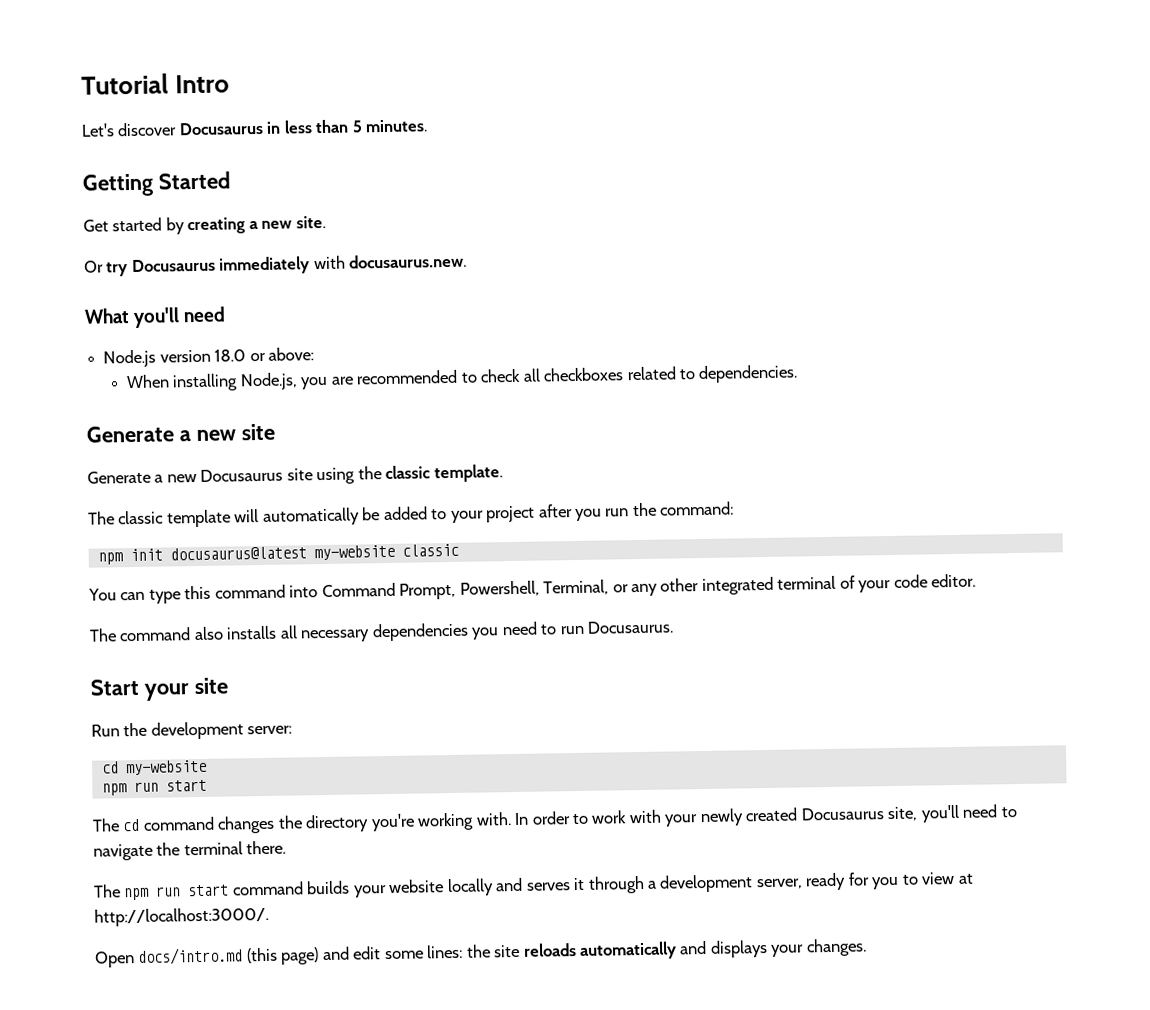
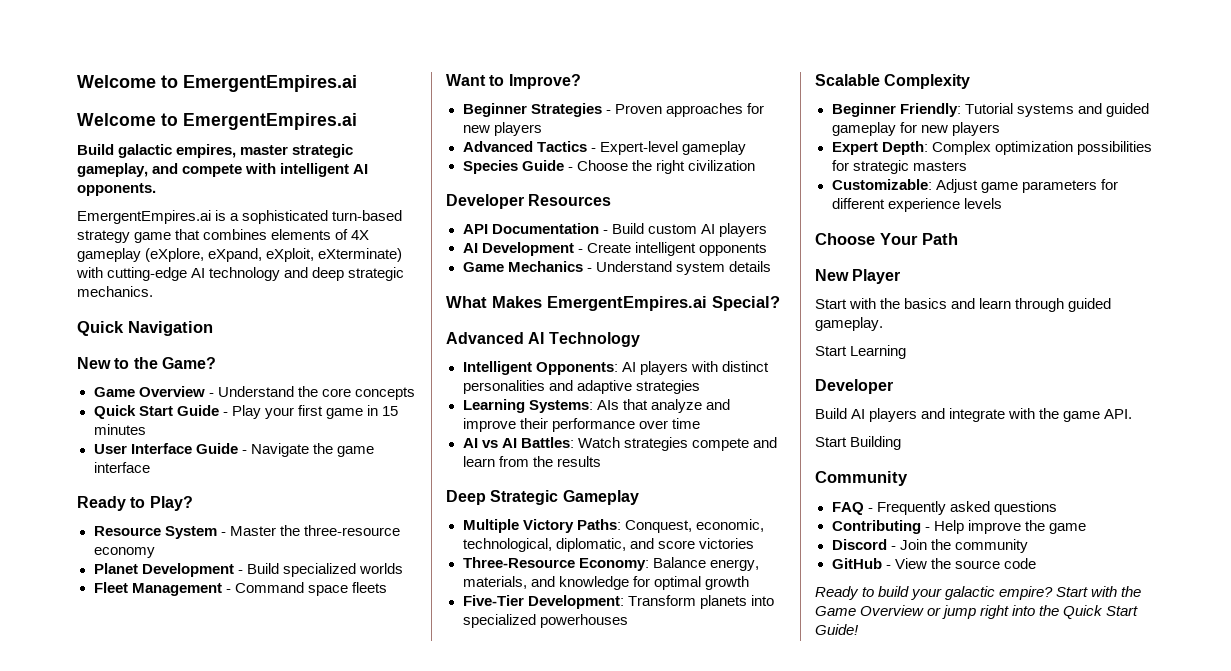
[81,73,230,95] [81,119,429,137] [82,171,231,197] [83,215,326,235] [84,253,468,277] [84,306,227,328] [103,347,314,368] [126,364,799,392] [86,423,275,443] [87,464,503,485] [88,501,735,528] [97,543,459,565] [88,573,977,604] [89,620,675,643] [90,677,228,701] [91,721,293,740] [101,759,207,776] [101,779,207,796] [92,804,1018,834] [93,840,287,861] [93,872,974,901] [94,906,269,927] [95,938,867,968] Tutorial Intro // Let's discover Docusaurus in less than 5 minutes. // Getting Started // Get started by creating a new site. // Or try Docusaurus immediately with docusaurus.new. // What you'll need // Node.js version 18.0 or above: // When installing Node.js, you are recommended to check all checkboxes related to dependencies. // Generate a new site // Generate a new Docusaurus site using the classic template. // The classic template will automatically be added to your project after you run the command: // npm init docusaurus@latest my-website classic // You can type this command into Command Prompt, Powershell, Terminal, or any other integrated terminal of your code editor. // The command also installs all necessary dependencies you need to run Docusaurus. // Start your site // Run the development server: // cd my-website // npm run start // The cd command changes the directory you're working with. In order to work with your newly created Docusaurus site, you'll need to navigate the terminal there. // The npm run start command builds your website locally and serves it through a development server, ready for you to view at http://localhost:3000/. // Open docs/intro.md (this page) and edit some lines: the site reloads automatically and displays your changes. -> [77,75,357,92] [77,113,357,130] [77,144,354,158] [77,163,369,177] [77,183,156,196] [77,210,403,224] [77,229,370,243] [77,248,403,262] [76,267,405,281] [77,286,153,297] [77,321,213,336] [77,357,216,369] [93,386,415,400] [93,405,398,419] [93,424,146,435] [93,443,374,457] [93,462,150,473] [77,496,193,511] [93,525,400,539] [93,547,155,558] [93,563,403,577] [93,582,387,596] [446,74,581,89] [462,103,764,117] [462,122,542,136] [462,141,746,155] [462,160,755,174] [446,194,612,209] [462,223,767,237] [462,242,767,256] [462,261,771,275] [446,296,780,311] [446,332,640,347] [462,361,769,375] [462,380,700,394] [462,399,730,413] [462,418,700,432] [462,437,777,451] [462,456,601,467] [446,490,639,505] [462,519,764,533] [462,538,754,552] [462,557,759,571] [462,576,749,590] [462,595,774,609] [462,614,628,628] [815,74,971,89] [831,103,1149,117] [831,122,1000,136] [831,141,1152,155] [831,160,967,174] [831,179,1118,193] [831,198,1002,212] [815,233,958,245] [815,269,901,284] [815,298,1112,312] [815,317,883,331] [815,345,907,359] [815,379,893,394] [815,408,1133,422] [815,436,902,450] [815,471,908,486] [831,501,1057,515] [831,520,1086,534] [831,539,1028,553] [831,558,1036,569] [815,586,1142,600] [815,605,1139,619] [815,624,859,635] Welcome to EmergentEmpires.ai // Welcome to EmergentEmpires.ai // Build galactic empires, master strategic gameplay, and compete with intelligent AI opponents. // EmergentEmpires.ai is a sophisticated turn-based strategy game that combines elements of 4X gameplay (eXplore, eXpand, eXploit, eXterminate) with cutting-edge AI technology and deep strategic mechanics. // Quick Navigation // New to the Game? // Game Overview - Understand the core concepts // Quick Start Guide - Play your first game in 15 minutes // User Interface Guide - Navigate the game interface // Ready to Play? // Resource System - Master the three-resource economy // Planet Development - Build specialized worlds // Fleet Management - Command space fleets // Want to Improve? // Beginner Strategies - Proven approaches for new players // Advanced Tactics - Expert-level gameplay // Species Guide - Choose the right civilization // Developer Resources // API Documentation - Build custom AI players // AI Development - Create intelligent opponents // Game Mechanics - Understand system details // What Makes EmergentEmpires.ai Special? // Advanced AI Technology // Intelligent Opponents: AI players with distinct personalities and adaptive strategies // Learning Systems: AIs that analyze and improve their performance over time // AI vs AI Battles: Watch strategies compete and learn from the results // Deep Strategic Gameplay // Multiple Victory Paths: Conquest, economic, technological, diplomatic, and score victories // Three-Resource Economy: Balance energy, materials, and knowledge for optimal growth // Five-Tier Development: Transform planets into specialized powerhouses // Scalable Complexity // Beginner Friendly: Tutorial systems and guided gameplay for new players // Expert Depth: Complex optimization possibilities for strategic masters // Customizable: Adjust game parameters for different experience levels // Choose Your Path // New Player // Start with the basics and learn through guided gameplay. // Start Learning // Developer // Build AI players and integrate with the game API. // Start Building // Community // FAQ - Frequently asked questions // Contributing - Help improve the game // Discord - Join the community // GitHub - View the source code // Ready to build your galactic empire? Start with the Game Overview or jump right into the Quick Start Guide!

